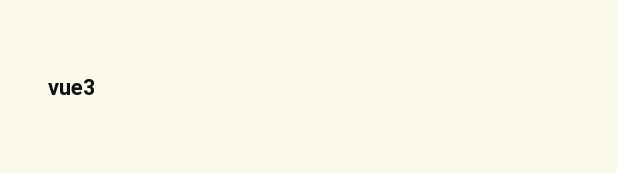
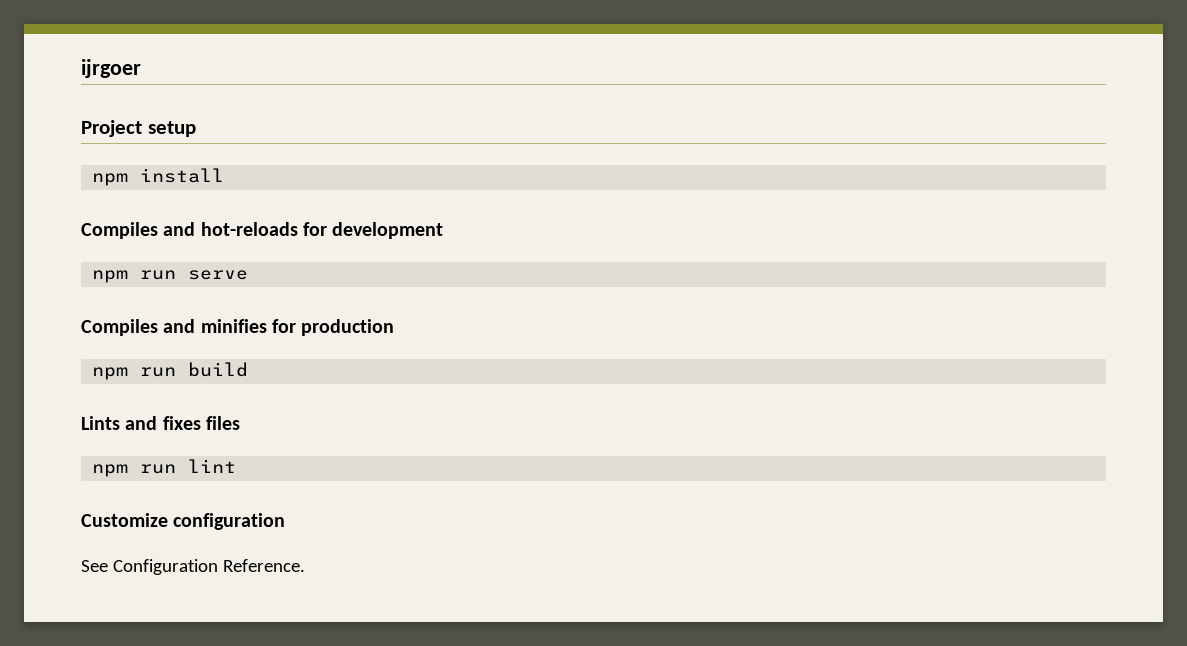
[48,79,96,95] vue3 -> [81,59,141,78] [81,120,196,137] [92,168,225,186] [81,222,444,239] [92,270,249,283] [81,319,395,336] [92,362,249,380] [81,416,240,430] [92,459,237,477] [81,513,286,530] [81,559,305,575] ijrgoer // Project setup // npm install // Compiles and hot-reloads for development // npm run serve // Compiles and minifies for production // npm run build // Lints and fixes files // npm run lint // Customize configuration // See Configuration Reference.

